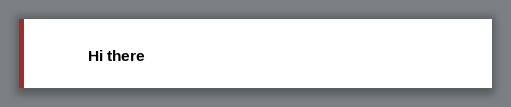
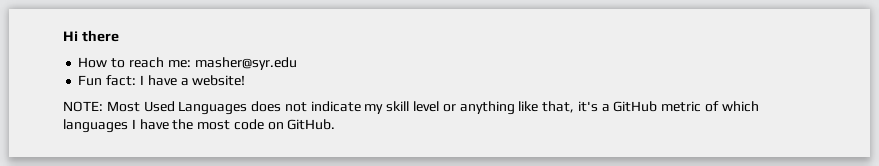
(146, 55) none -> [78,57,297,70] [78,75,246,86] [63,101,759,115] [63,119,336,133] // How to reach me: masher@syr.edu // Fun fact: I have a website! // NOTE: Most Used Languages does not indicate my skill level or anything like that, it's a GitHub metric of which languages I have the most code on GitHub.

